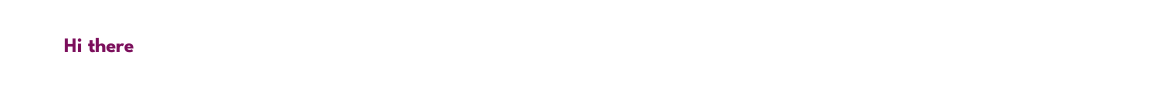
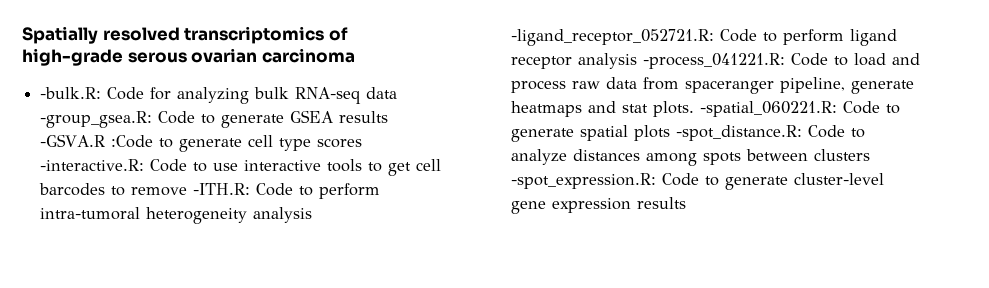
[64,37,134,53] Hi there -> [22,26,348,44] [22,48,355,66] [40,87,398,104] [40,110,389,128] [40,134,363,152] [40,159,442,176] [39,183,381,199] [40,207,313,224] [511,29,898,46] [511,53,921,69] [511,77,915,94] [511,101,901,117] [511,125,866,142] [511,149,871,166] [511,173,885,190] [511,197,687,214] Spatially resolved transcriptomics of high-grade serous ovarian carcinoma // -bulk.R: Code for analyzing bulk RNA-seq data -group_gsea.R: Code to generate GSEA results -GSVA.R :Code to generate cell type scores -interactive.R: Code to use interactive tools to get cell barcodes to remove -ITH.R: Code to perform intra-tumoral heterogeneity analysis -ligand_receptor_052721.R: Code to perform ligand receptor analysis -process_041221.R: Code to load and process raw data from spaceranger pipeline, generate heatmaps and stat plots. -spatial_060221.R: Code to generate spatial plots -spot_distance.R: Code to analyze distances among spots between clusters -spot_expression.R: Code to generate cluster-level gene expression results

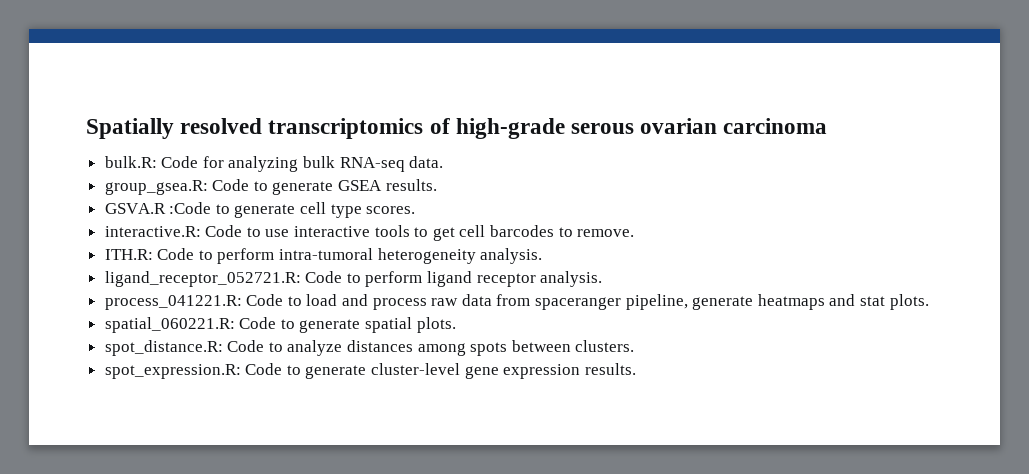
[40,87,102,99] -bulk.R: -> [104,156,157,168] bulk.R:
[366,87,398,99] [40,111,153,128] data -group_gsea.R: -> [409,156,444,168] [104,180,208,195] data. // group_gsea.R:
[339,111,389,123] [40,134,106,147] results -GSVA.R -> [385,179,437,191] [104,203,166,214] results. // GSVA.R
[317,138,363,148] [40,159,145,171] scores -interactive.R: -> [366,206,416,214] [104,226,201,237] scores. // interactive.R:
[131,183,251,196] remove -ITH.R: -> [577,229,635,237] [104,249,153,260] remove. // ITH.R:
[253,207,313,223] [511,29,715,46] analysis -ligand_receptor_052721.R: -> [480,248,543,264] [104,271,301,287] analysis. // ligand_receptor_052721.R:
[578,53,786,69] analysis -process_041221.R: -> [540,271,603,287] [104,295,242,310] analysis. // process_041221.R:
[700,101,838,117] -spatial_060221.R: -> [104,317,235,333] // spatial_060221.R:
[634,125,803,141] plots -spot_distance.R: -> [416,317,456,333] [104,340,223,356] plots. // spot_distance.R:
[814,149,871,161] [511,173,657,189] clusters -spot_expression.R: -> [575,340,635,352] [104,364,241,379] clusters. // spot_expression.R:
[637,197,687,209] results -> [584,363,636,375] results.

